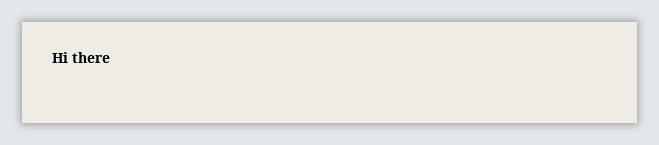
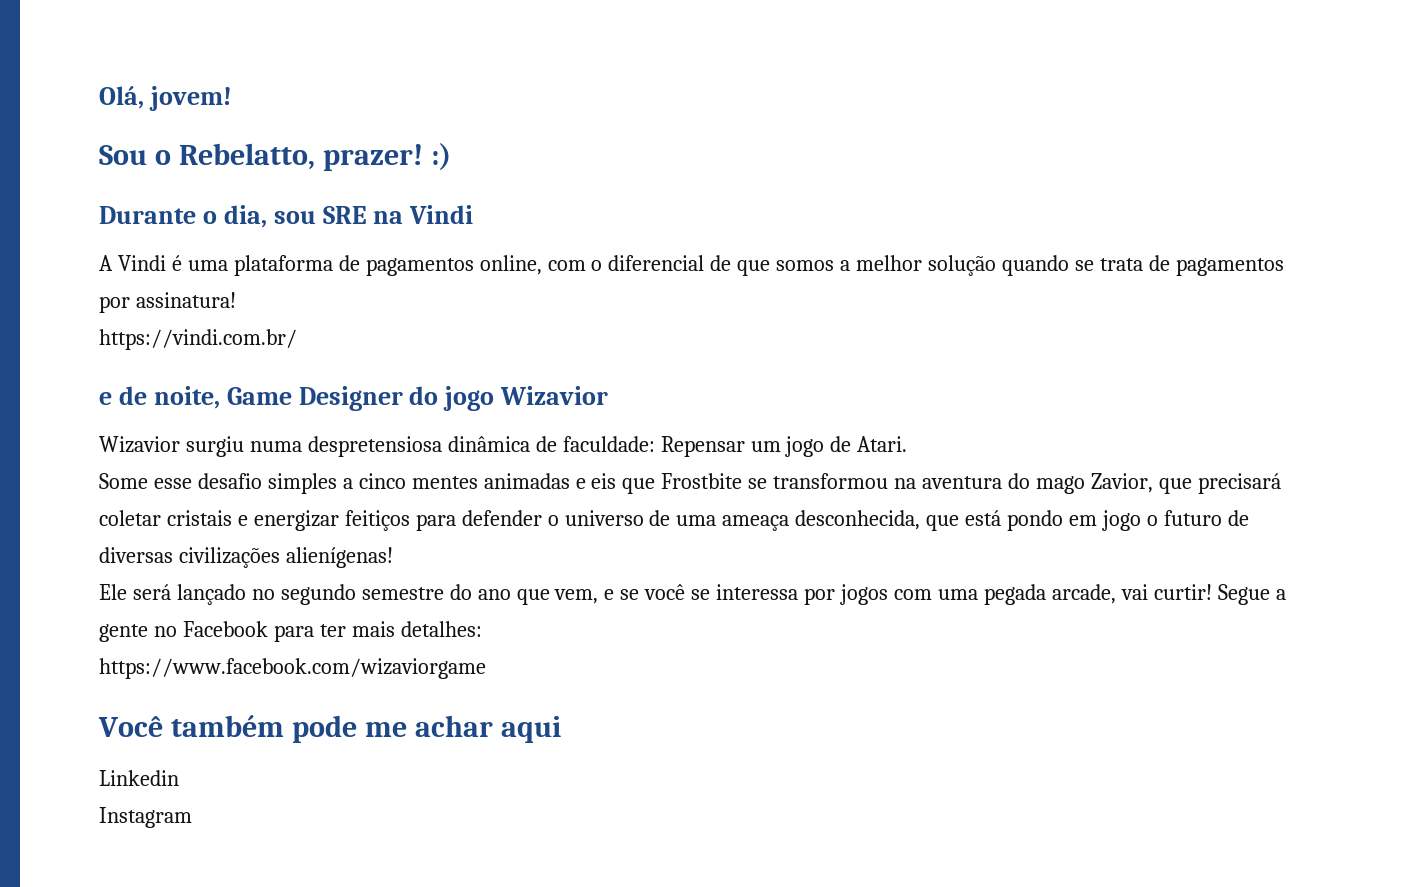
[52,52,110,63] Hi there -> [99,86,232,111] [99,143,451,171] [99,205,474,228] [99,255,1284,276] [99,292,236,313] [99,329,297,350] [99,386,609,411] [99,436,908,457] [99,473,1281,494] [99,510,1249,531] [99,547,393,568] [99,584,1286,605] [99,621,482,642] [99,658,486,679] [98,715,561,743] [99,770,179,786] [99,807,192,828] Olá, jovem! // Sou o Rebelatto, prazer! :) // Durante o dia, sou SRE na Vindi // A Vindi é uma plataforma de pagamentos online, com o diferencial de que somos a melhor solução quando se trata de pagamentos por assinatura! // https://vindi.com.br/ // e de noite, Game Designer do jogo Wizavior // Wizavior surgiu numa despretensiosa dinâmica de faculdade: Repensar um jogo de Atari. // Some esse desafio simples a cinco mentes animadas e eis que Frostbite se transformou na aventura do mago Zavior, que precisará coletar cristais e energizar feitiços para defender o universo de uma ameaça desconhecida, que está pondo em jogo o futuro de diversas civilizações alienígenas! // Ele será lançado no segundo semestre do ano que vem, e se você se interessa por jogos com uma pegada arcade, vai curtir! Segue a gente no Facebook para ter mais detalhes: // https://www.facebook.com/wizaviorgame // Você também pode me achar aqui // Linkedin // Instagram

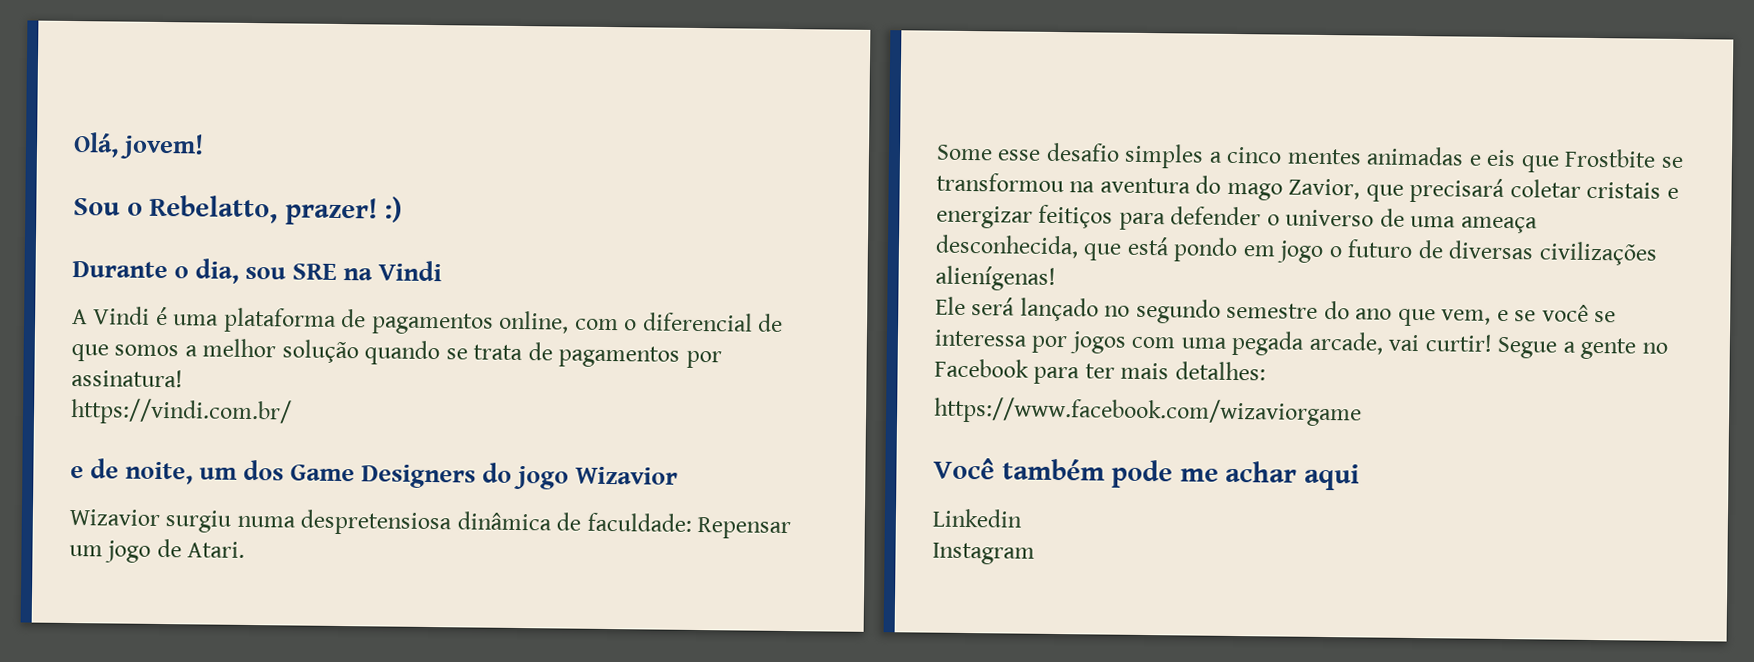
[226,386,403,411] Game Designer -> [199,459,477,489] um dos Game Designers

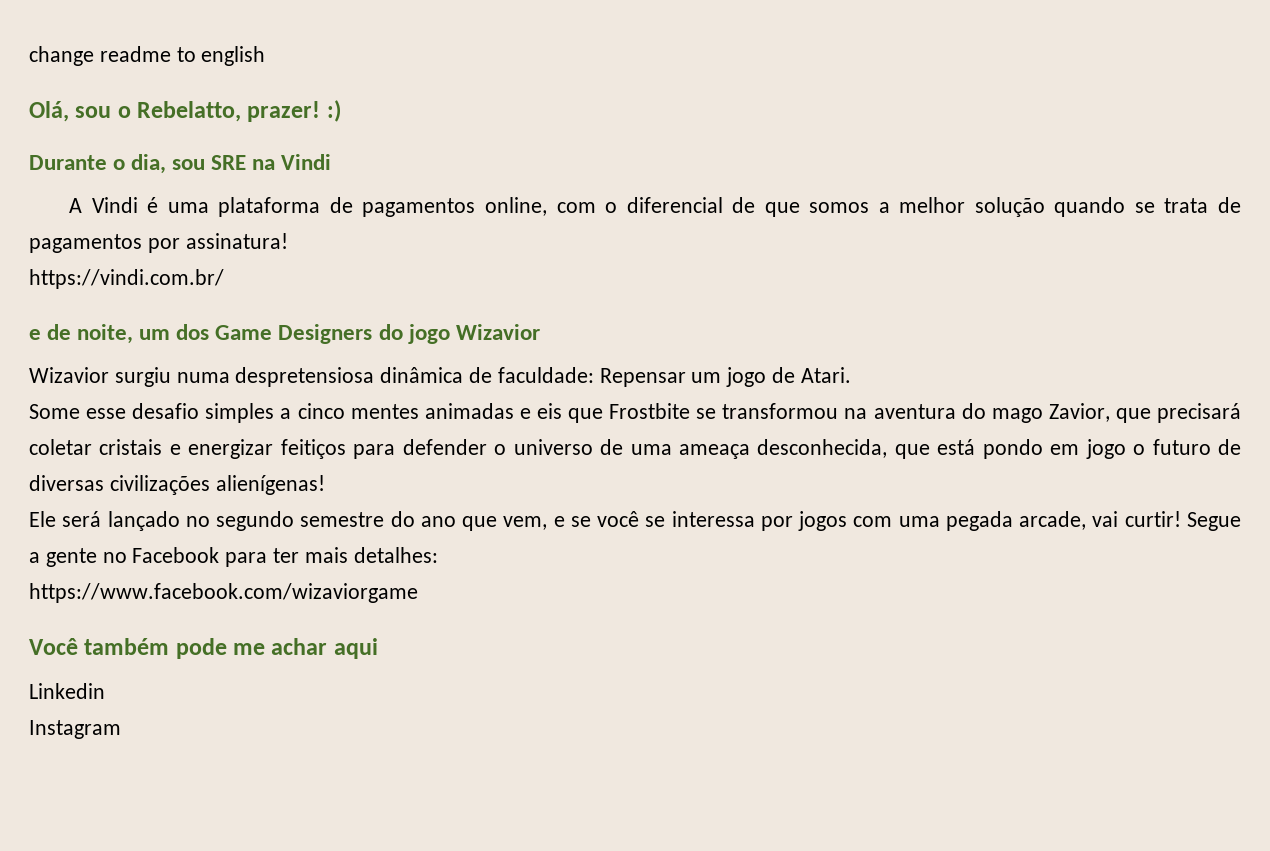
[73,132,205,160] [73,198,120,216] Olá, jovem! // Sou -> [29,46,266,66] [29,101,112,122] change readme to english // Olá, sou

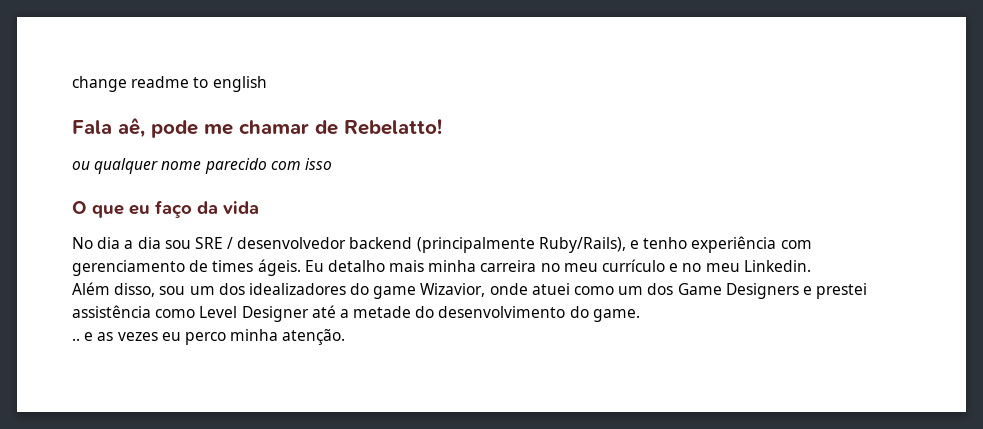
[29,100,341,122] [29,154,332,174] [69,197,1242,217] [29,233,288,253] [29,269,224,289] [29,324,540,344] [29,367,851,387] [29,403,1241,423] [29,439,1242,459] [29,475,325,495] [29,511,1241,531] [29,547,438,567] [29,583,418,603] [29,638,378,659] [29,683,105,699] [29,720,121,739] Olá, sou o Rebelatto, prazer! :) // Durante o dia, sou SRE na Vindi // A Vindi é uma plataforma de pagamentos online, com o diferencial de que somos a melhor solução quando se trata de pagamentos por assinatura! // https://vindi.com.br/ // e de noite, um dos Game Designers do jogo Wizavior // Wizavior surgiu numa despretensiosa dinâmica de faculdade: Repensar um jogo de Atari. // Some esse desafio simples a cinco mentes animadas e eis que Frostbite se transformou na aventura do mago Zavior, que precisará coletar cristais e energizar feitiços para defender o universo de uma ameaça desconhecida, que está pondo em jogo o futuro de diversas civilizações alienígenas! // Ele será lançado no segundo semestre do ano que vem, e se você se interessa por jogos com uma pegada arcade, vai curtir! Segue a gente no Facebook para ter mais detalhes: // https://www.facebook.com/wizaviorgame // Você também pode me achar aqui // Linkedin // Instagram -> [72,118,442,138] [72,158,332,174] [72,200,259,218] [72,236,812,253] [72,259,811,276] [72,282,868,299] [72,305,640,322] [72,329,346,345] Fala aê, pode me chamar de Rebelatto! // ou qualquer nome parecido com isso // O que eu faço da vida // No dia a dia sou SRE / desenvolvedor backend (principalmente Ruby/Rails), e tenho experiência com gerenciamento de times ágeis. Eu detalho mais minha carreira no meu currículo e no meu Linkedin. // Além disso, sou um dos idealizadores do game Wizavior, onde atuei como um dos Game Designers e prestei assistência como Level Designer até a metade do desenvolvimento do game. // .. e as vezes eu perco minha atenção.

